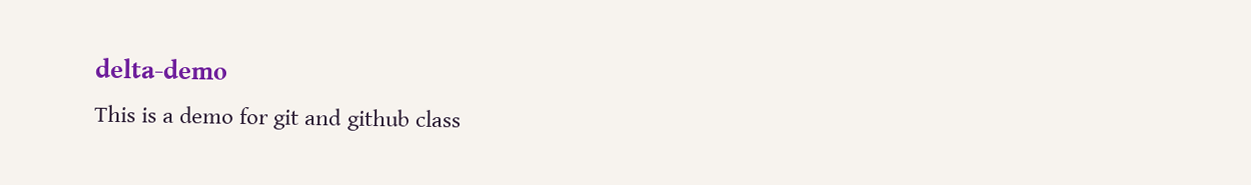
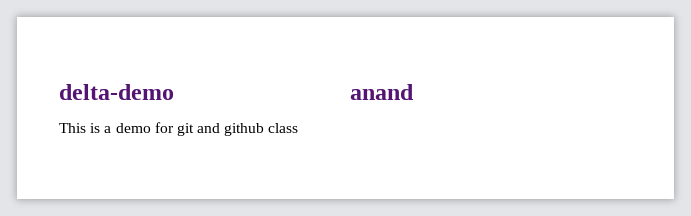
(461, 118) none -> [350,84,414,100] // anand

